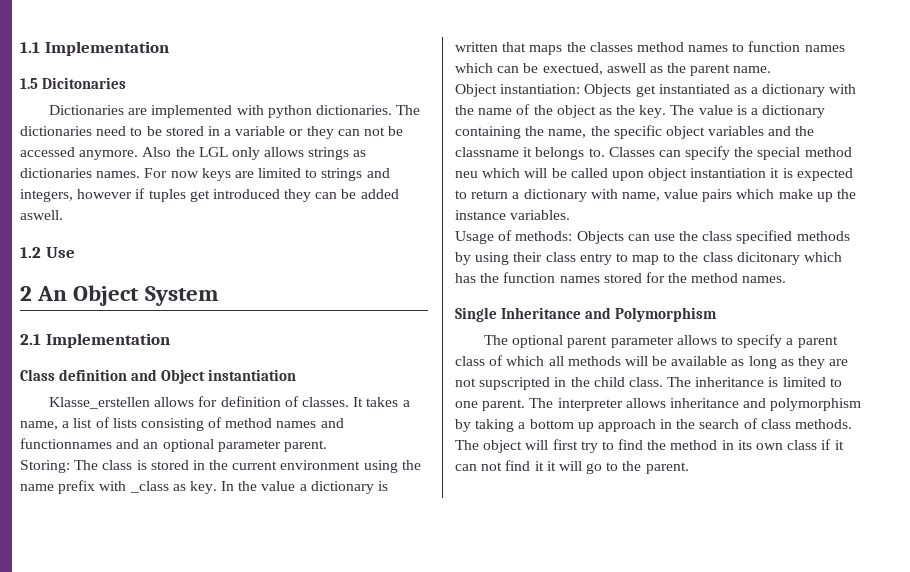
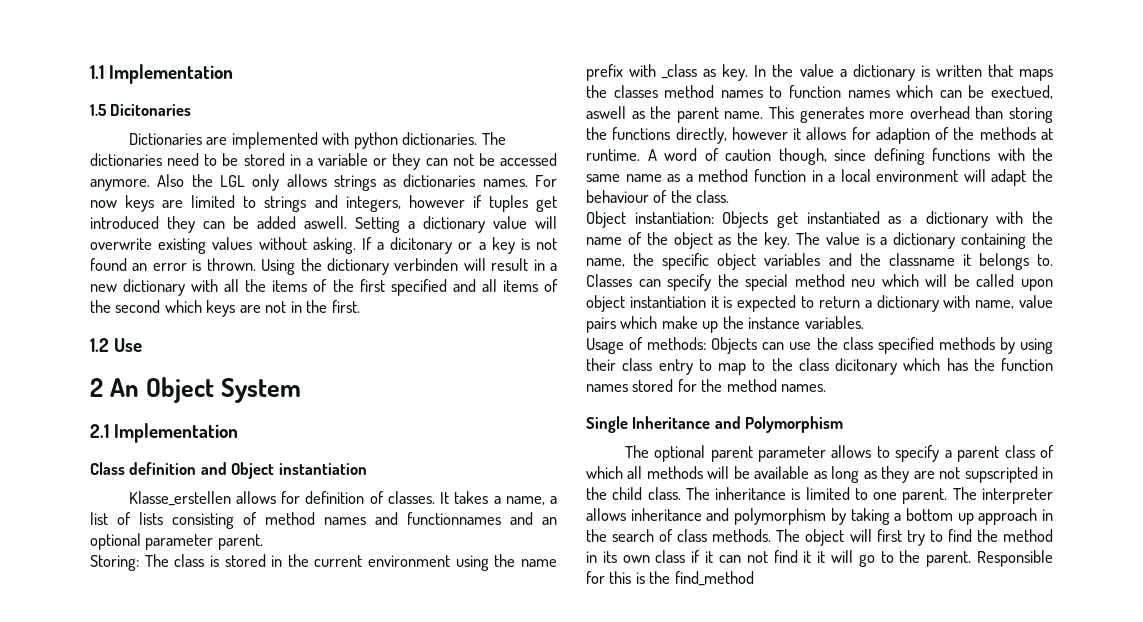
(63, 215) none -> [355,216,557,233] [90,237,558,254] [90,258,557,275] [90,279,559,296] [90,300,360,317] Setting a dictionary value will overwrite existing values without asking. If a dicitonary or a key is not found an error is thrown. Using the dictionary verbinden will result in a new dictionary with all the items of the first specified and all items of the second which keys are not in the first.
(772, 69) none -> [769,106,1053,123] [586,127,1053,144] [586,148,1053,165] [586,169,1053,186] [586,190,730,203] This generates more overhead than storing the functions directly, however it allows for adaption of the methods at runtime. A word of caution though, since defining functions with the same name as a method function in a local environment will adapt the behaviour of the class.
(689, 468) none -> [977,550,1053,567] [586,571,754,586] Responsible for this is the find_method

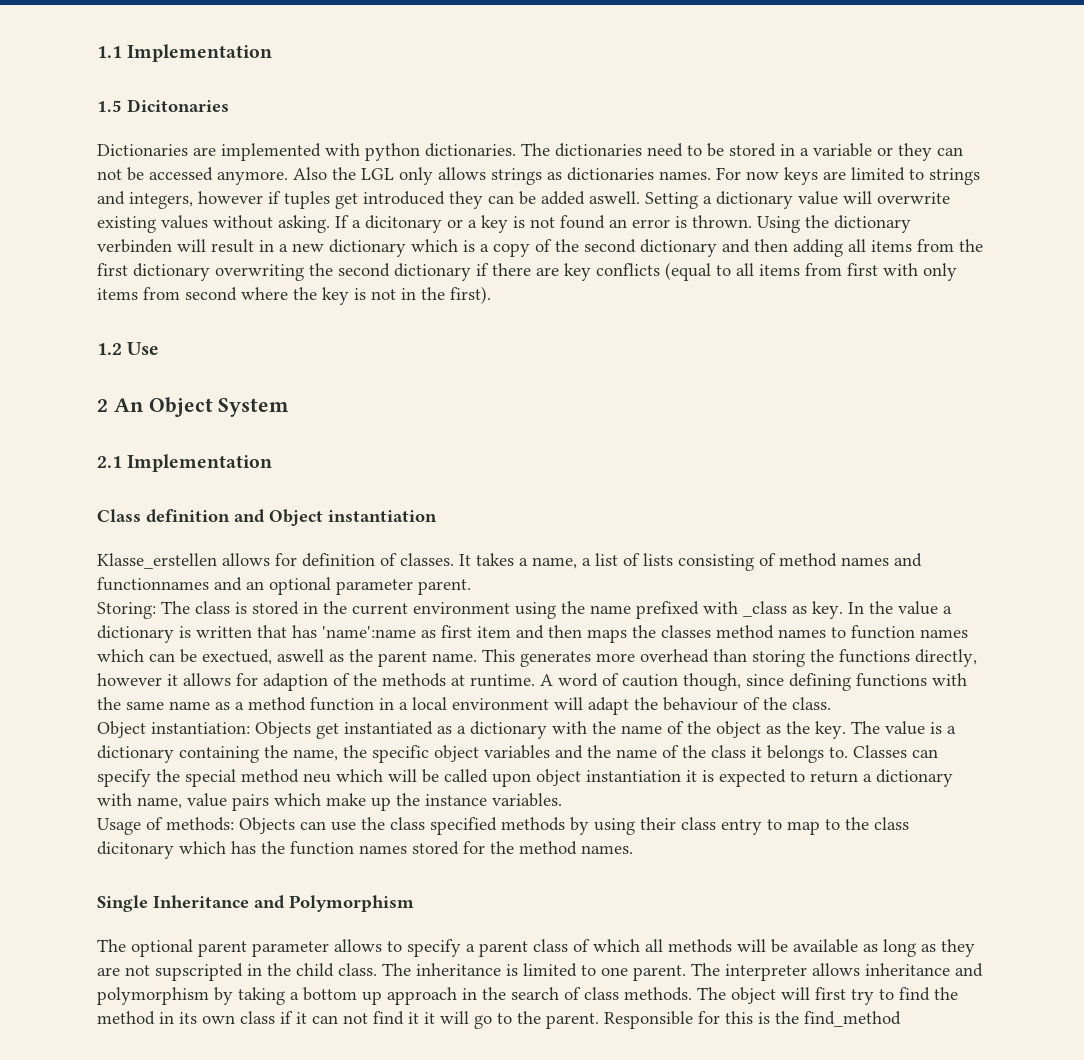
[191,279,559,296] [90,300,261,317] with all the items of the first specified and all items of the second which keys are -> [411,239,983,257] [97,262,957,281] [97,287,366,305] which is a copy of the second dictionary and then adding all items from the first dictionary overwriting the second dictionary if there are key conflicts (equal to all items from first with only items from second where the key is
[331,300,360,313] first. -> [450,286,491,304] first).
[586,64,623,81] prefix -> [636,601,699,619] prefixed
(1013, 70) none -> [292,625,582,639] has 'name':name as first item and then
[888,253,955,266] classname -> [616,745,746,758] name of the class

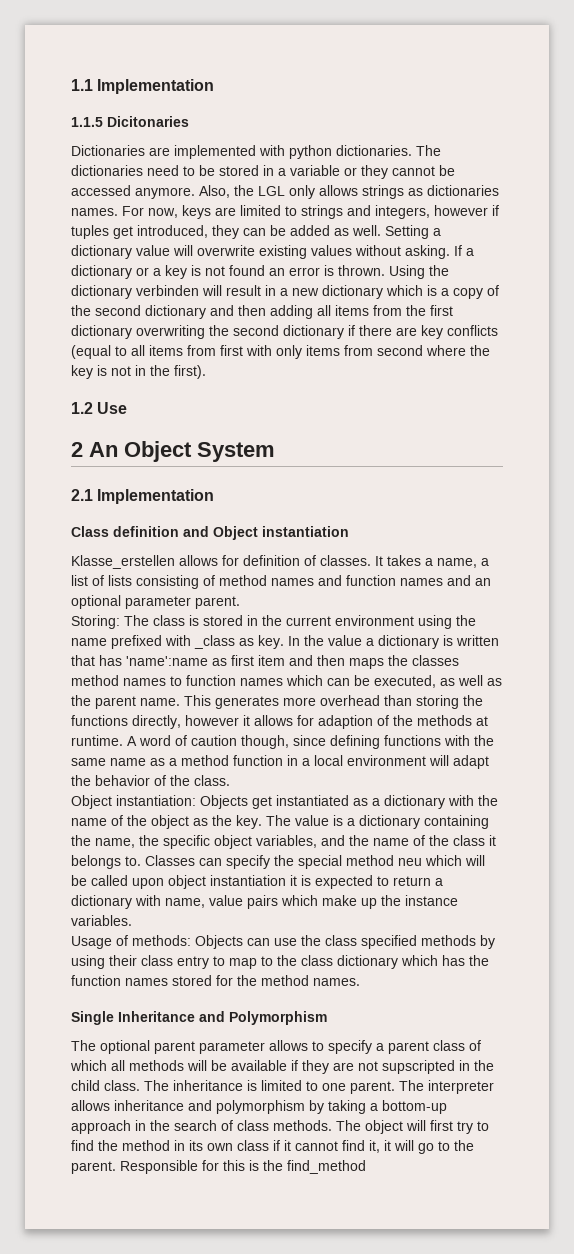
[97,100,122,112] 1.5 -> [71,117,103,127] 1.1.5
[937,147,963,156] [97,169,122,180] can not -> [392,166,435,176] cannot
[293,167,327,180] Also -> [199,185,230,198] Also,
[746,171,779,180] now -> [148,208,178,218] now,
[363,191,445,205] introduced -> [137,225,208,238] introduced,
[589,191,640,204] aswell. -> [334,225,381,236] as well.
[365,215,442,233] dicitonary -> [71,265,132,279] dictionary
[97,577,209,591] functionnames -> [346,575,443,586] function names
[202,649,324,665] exectued, aswell -> [374,675,483,688] executed, as well
[663,697,738,711] behaviour -> [95,775,150,786] behavior
[484,745,550,759] variables -> [256,835,317,848] variables,
[97,841,174,859] dicitonary -> [337,955,398,969] dictionary
[863,939,936,957] as long as -> [291,1060,298,1071] if
[303,987,382,1005] bottom up -> [382,1100,447,1114] bottom-up
[312,1011,419,1025] can not find it -> [295,1140,380,1153] cannot find it,

